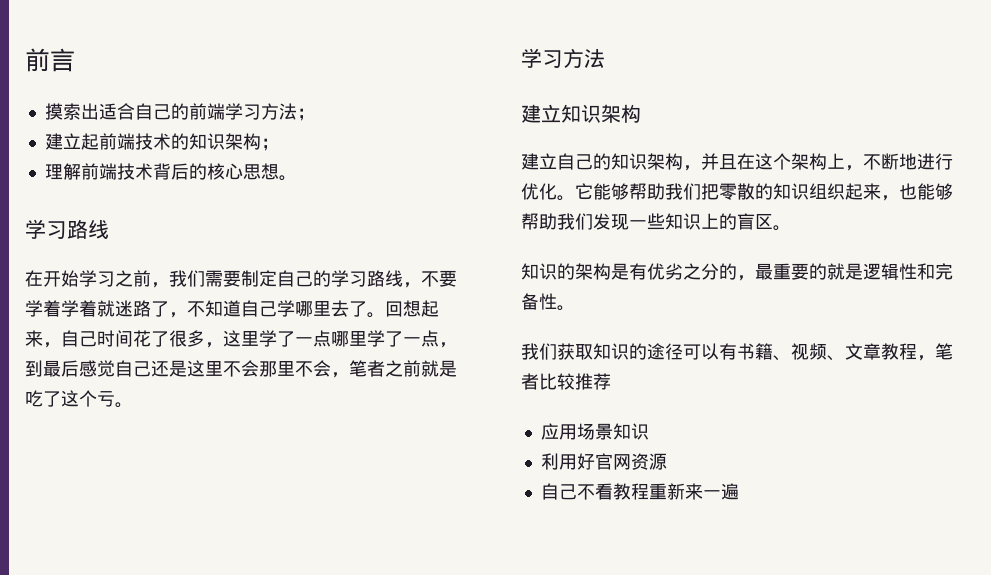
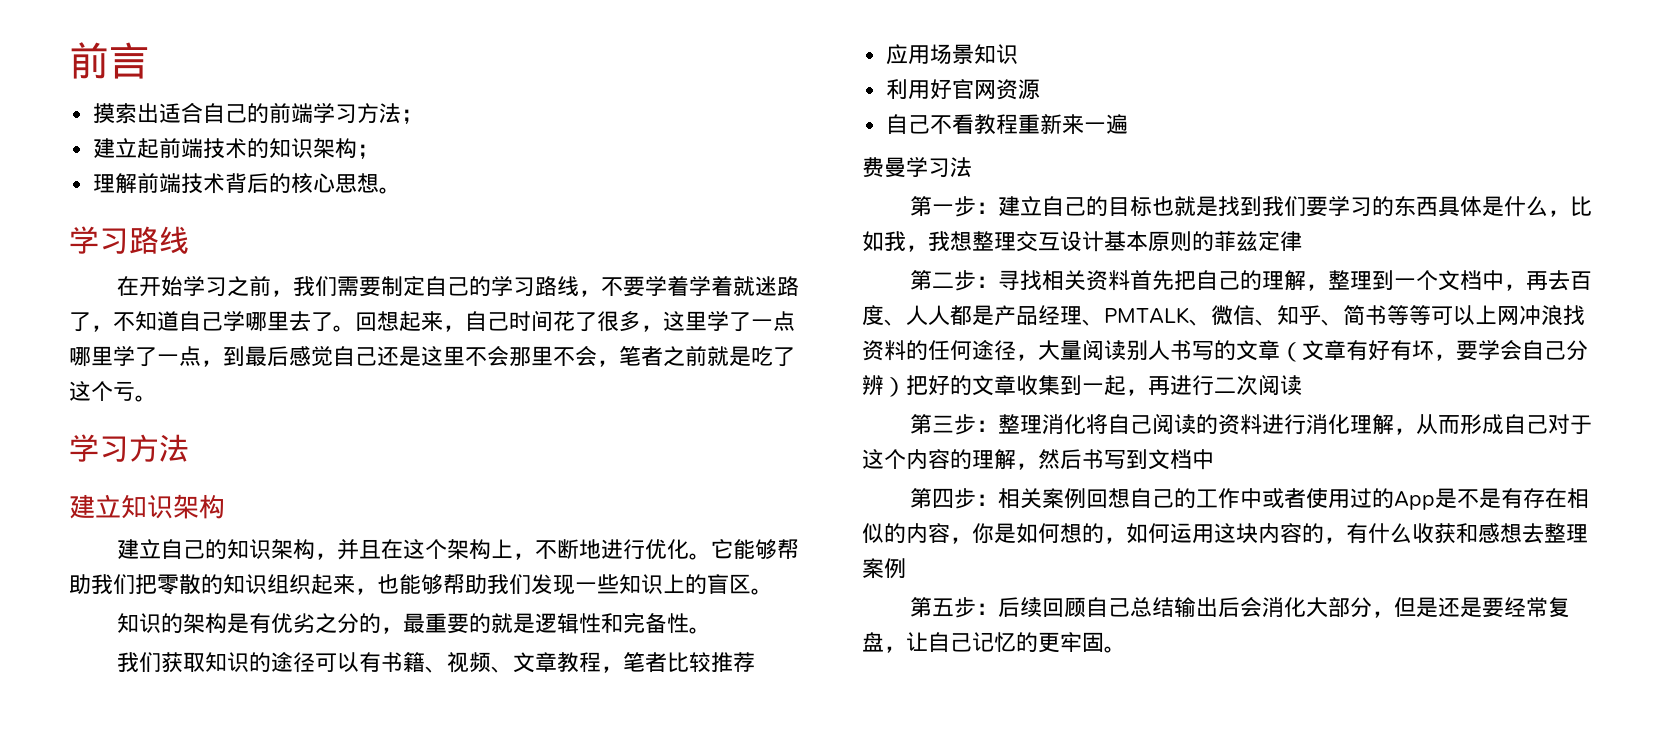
(739, 491) none -> [862,157,972,178] [909,196,1592,217] [862,231,1302,252] [909,270,1592,291] [862,305,1585,326] [862,339,1588,362] [862,374,1302,397] [909,413,1592,435] [862,449,1214,470] [909,488,1589,510] [862,523,1588,544] [862,558,906,579] [909,597,1570,618] [862,632,1126,653] // 费曼学习法 // 第一步：建立自己的目标也就是找到我们要学习的东西具体是什么，比如我，我想整理交互设计基本原则的菲兹定律 // 第二步：寻找相关资料首先把自己的理解，整理到一个文档中，再去百度、人人都是产品经理、PMTALK、微信、知乎、简书等等可以上网冲浪找资料的任何途径，大量阅读别人书写的文章（文章有好有坏，要学会自己分辨）把好的文章收集到一起，再进行二次阅读 // 第三步：整理消化将自己阅读的资料进行消化理解，从而形成自己对于这个内容的理解，然后书写到文档中 // 第四步：相关案例回想自己的工作中或者使用过的App是不是有存在相似的内容，你是如何想的，如何运用这块内容的，有什么收获和感想去整理案例 // 第五步：后续回顾自己总结输出后会消化大部分，但是还是要经常复盘，让自己记忆的更牢固。

